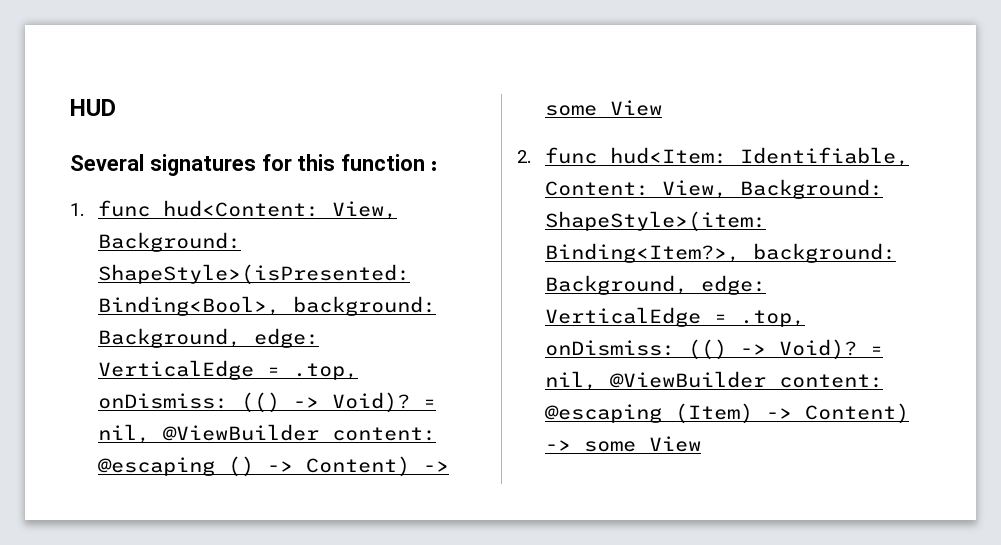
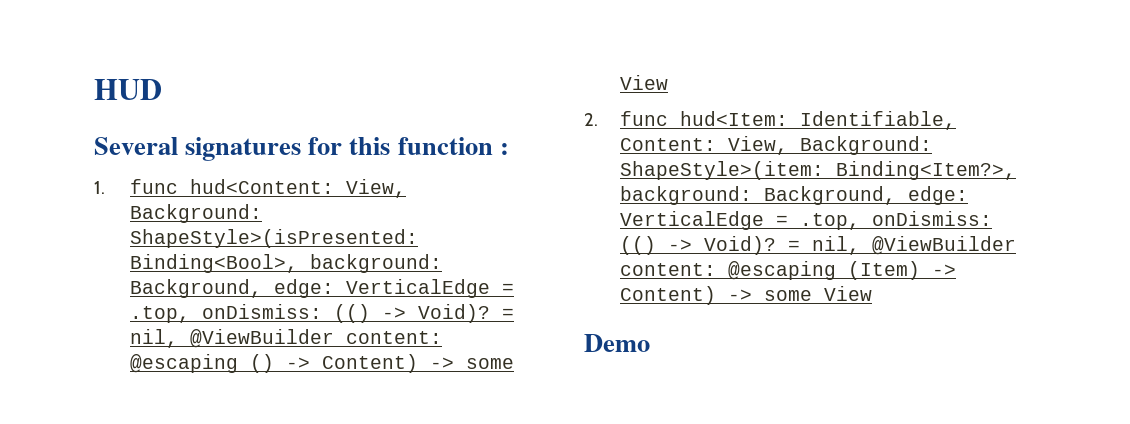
(702, 444) none -> [584,334,650,352] // Demo

